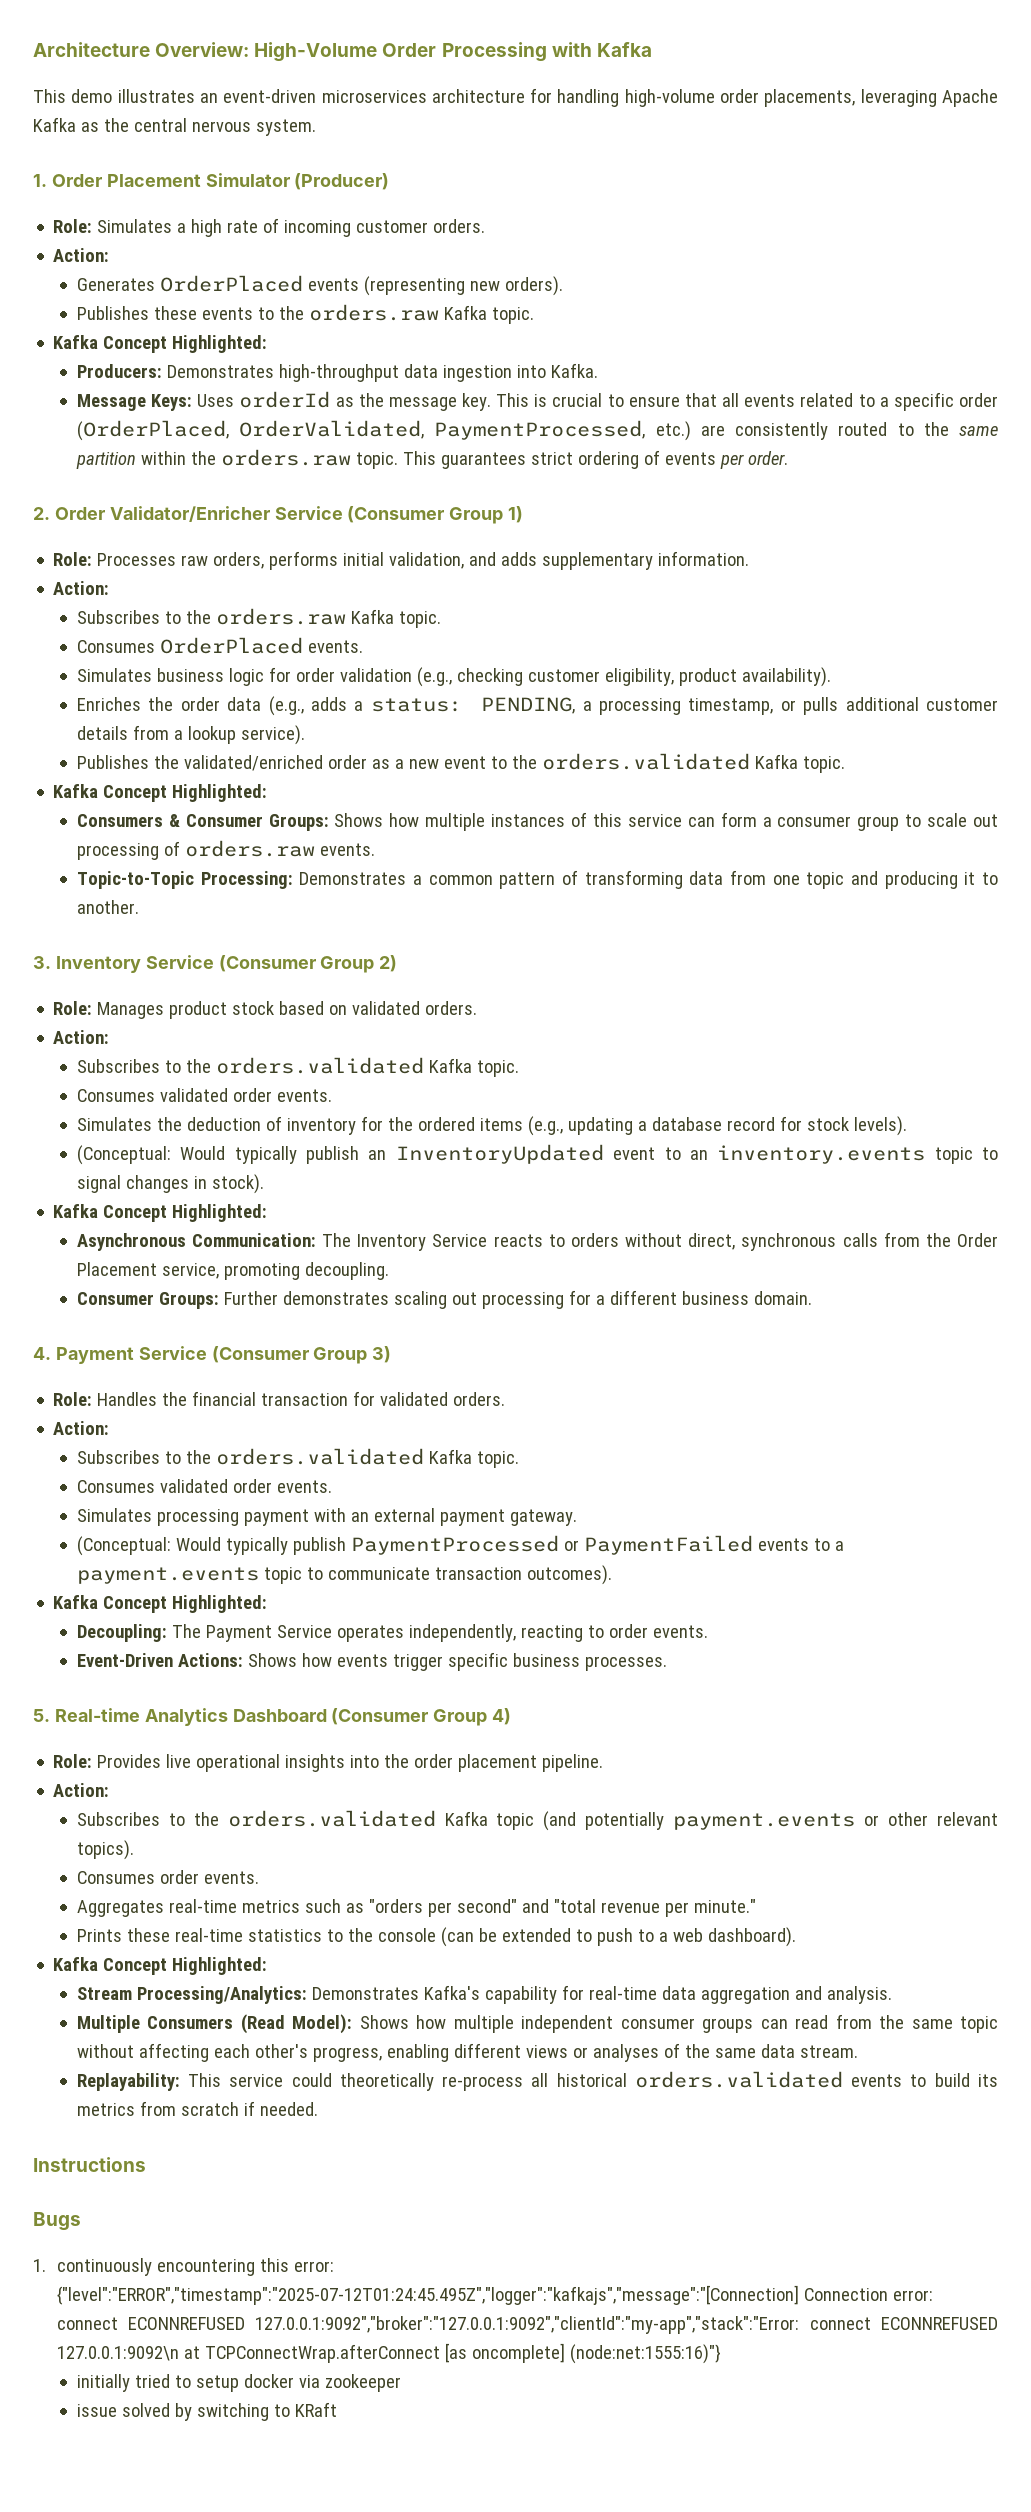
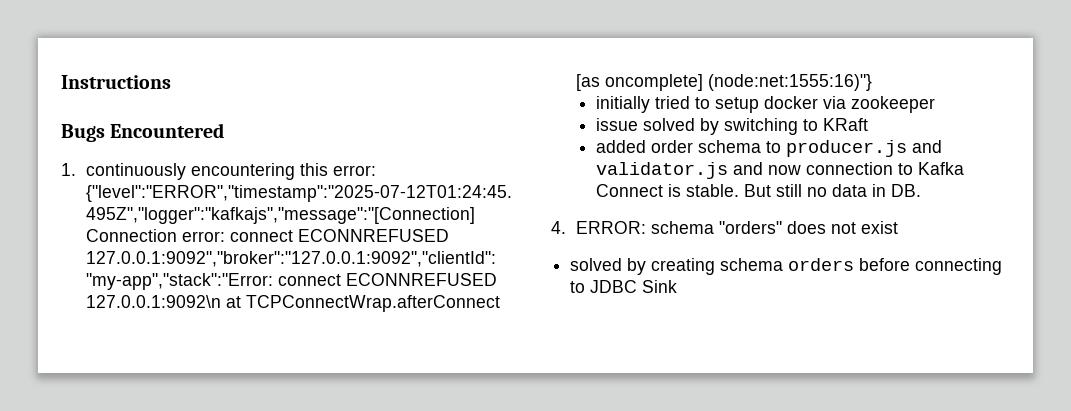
[33,42,652,62] [33,88,998,107] [33,117,316,136] [33,173,390,190] [53,218,486,237] [53,248,110,262] [76,275,563,296] [76,304,534,324] [53,335,268,353] [76,363,598,382] [76,391,998,411] [76,420,998,441] [75,449,788,469] [33,506,524,524] [53,551,750,570] [53,581,110,595] [76,608,441,628] [76,637,363,654] [76,667,831,687] [76,696,999,716] [76,725,305,745] [76,753,845,773] [53,784,268,802] [76,812,998,831] [76,840,375,860] [76,870,998,889] [76,900,139,914] [33,955,398,973] [53,1001,478,1019] [53,1030,110,1044] [76,1057,519,1077] [76,1088,332,1102] [76,1116,907,1136] [76,1144,998,1165] [76,1174,264,1194] [53,1204,268,1222] [76,1232,999,1251] [76,1262,389,1280] [76,1290,812,1309] [33,1346,392,1364] [53,1391,506,1406] [53,1421,110,1435] [76,1448,519,1468] [76,1479,332,1493] [76,1508,577,1526] [76,1535,844,1556] [76,1565,612,1585] [53,1595,268,1613] [76,1624,708,1642] [76,1652,667,1671] [33,1708,512,1726] [53,1754,604,1772] [53,1783,110,1797] [76,1810,999,1831] [76,1840,134,1860] [76,1870,259,1884] [76,1899,756,1917] [76,1927,796,1947] [53,1957,268,1975] [76,1985,892,2004] [76,2014,999,2034] [76,2043,858,2062] [76,2071,999,2091] [76,2101,318,2116] Architecture Overview: High-Volume Order Processing with Kafka // This demo illustrates an event-driven microservices architecture for handling high-volume order placements, leveraging Apache Kafka as the central nervous system. // 1. Order Placement Simulator (Producer) // Role: Simulates a high rate of incoming customer orders. // Action: // Generates OrderPlaced events (representing new orders). // Publishes these events to the orders.raw Kafka topic. // Kafka Concept Highlighted: // Producers: Demonstrates high-throughput data ingestion into Kafka. // Message Keys: Uses orderId as the message key. This is crucial to ensure that all events related to a specific order (OrderPlaced, OrderValidated, PaymentProcessed, etc.) are consistently routed to the same partition within the orders.raw topic. This guarantees strict ordering of events per order. // 2. Order Validator/Enricher Service (Consumer Group 1) // Role: Processes raw orders, performs initial validation, and adds supplementary information. // Action: // Subscribes to the orders.raw Kafka topic. // Consumes OrderPlaced events. // Simulates business logic for order validation (e.g., checking customer eligibility, product availability). // Enriches the order data (e.g., adds a status: PENDING, a processing timestamp, or pulls additional customer details from a lookup service). // Publishes the validated/enriched order as a new event to the orders.validated Kafka topic. // Kafka Concept Highlighted: // Consumers & Consumer Groups: Shows how multiple instances of this service can form a consumer group to scale out processing of orders.raw events. // Topic-to-Topic Processing: Demonstrates a common pattern of transforming data from one topic and producing it to another. // 3. Inventory Service (Consumer Group 2) // Role: Manages product stock based on validated orders. // Action: // Subscribes to the orders.validated Kafka topic. // Consumes validated order events. // Simulates the deduction of inventory for the ordered items (e.g., updating a database record for stock levels). // (Conceptual: Would typically publish an InventoryUpdated event to an inventory.events topic to signal changes in stock). // Kafka Concept Highlighted: // Asynchronous Communication: The Inventory Service reacts to orders without direct, synchronous calls from the Order Placement service, promoting decoupling. // Consumer Groups: Further demonstrates scaling out processing for a different business domain. // 4. Payment Service (Consumer Group 3) // Role: Handles the financial transaction for validated orders. // Action: // Subscribes to the orders.validated Kafka topic. // Consumes validated order events. // Simulates processing payment with an external payment gateway. // (Conceptual: Would typically publish PaymentProcessed or PaymentFailed events to a payment.events topic to communicate transaction outcomes). // Kafka Concept Highlighted: // Decoupling: The Payment Service operates independently, reacting to order events. // Event-Driven Actions: Shows how events trigger specific business processes. // 5. Real-time Analytics Dashboard (Consumer Group 4) // Role: Provides live operational insights into the order placement pipeline. // Action: // Subscribes to the orders.validated Kafka topic (and potentially payment.events or other relevant topics). // Consumes order events. // Aggregates real-time metrics such as "orders per second" and "total revenue per minute." // Prints these real-time statistics to the console (can be extended to push to a web dashboard). // Kafka Concept Highlighted: // Stream Processing/Analytics: Demonstrates Kafka's capability for real-time data aggregation and analysis. // Multiple Consumers (Read Model): Shows how multiple independent consumer groups can read from the same topic without affecting each other's progress, enabling different views or analyses of the same data stream. // Replayability: This service could theoretically re-process all historical orders.validated events to build its metrics from scratch if needed. // -> (61, 82) none
(81, 2221) none -> [110,123,225,138] Encountered
(337, 2409) none -> [595,140,942,157] [595,162,964,179] [595,184,921,197] [551,221,899,234] [570,258,1003,275] [570,280,678,293] // added order schema to producer.js and validator.js and now connection to Kafka Connect is stable. But still no data in DB. // 4. ERROR: schema "orders" does not exist // solved by creating schema orders before connecting to JDBC Sink

